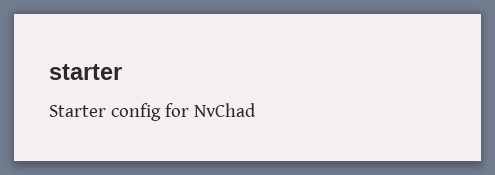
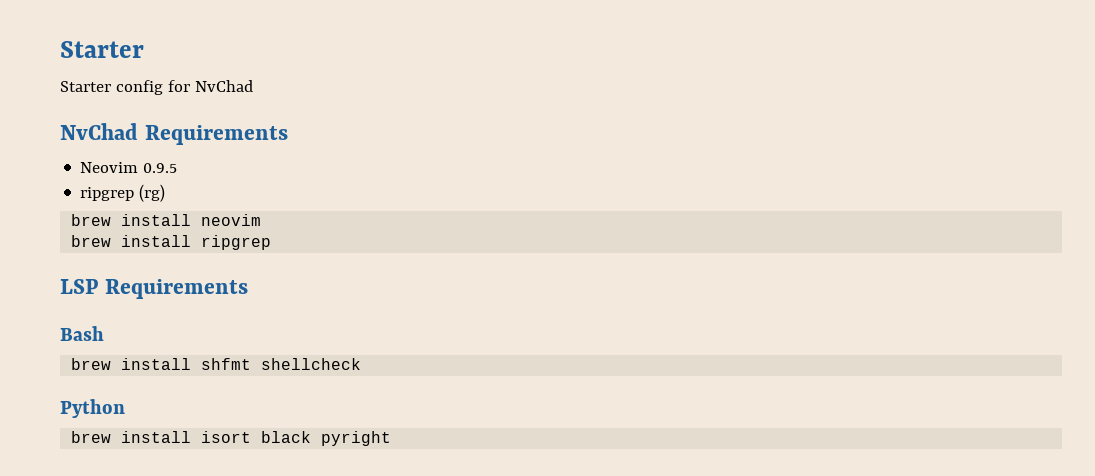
[49,64,122,80] starter -> [60,41,144,58] Starter
(256, 110) none -> [60,123,288,145] [80,162,178,173] [80,184,166,202] [71,214,262,226] [71,235,272,250] [60,279,248,299] [60,326,104,341] [71,358,362,370] [60,399,125,418] [71,431,392,446] // NvChad Requirements // Neovim 0.9.5 // ripgrep (rg) // brew install neovim // brew install ripgrep // LSP Requirements // Bash // brew install shfmt shellcheck // Python // brew install isort black pyright

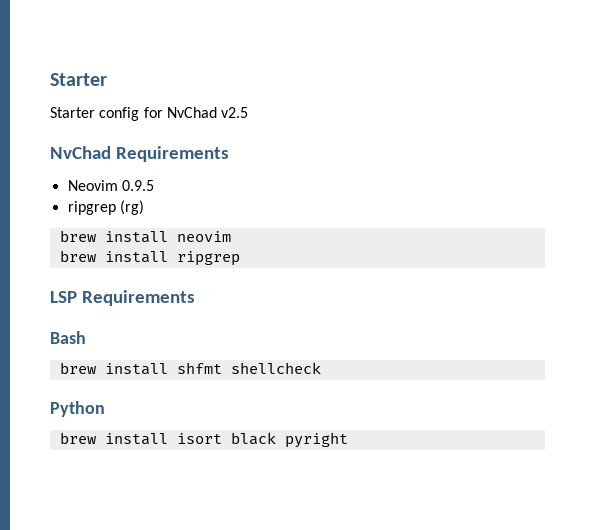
(253, 86) none -> [221,107,249,118] v2.5

